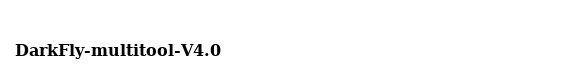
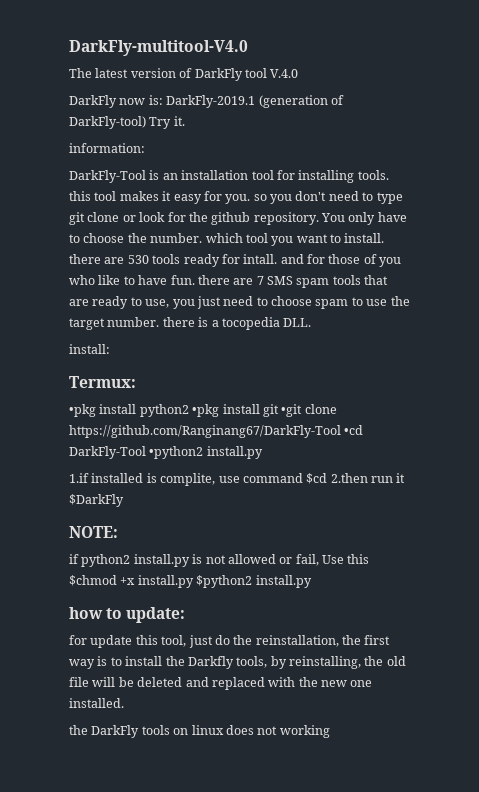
(221, 51) none -> [69,68,299,81] [69,95,344,108] [69,116,185,129] [69,143,145,153] [69,170,389,183] [69,191,403,204] [69,212,407,225] [69,233,385,246] [69,254,402,267] [69,275,389,288] [69,296,410,309] [69,317,312,330] [69,344,110,354] [69,376,136,388] [69,404,337,417] [69,425,364,438] [69,446,263,459] [69,473,406,486] [69,494,124,507] [69,526,118,538] [69,554,370,567] [69,575,312,588] [69,607,186,623] [69,635,391,648] [69,656,406,669] [69,677,373,690] [69,698,124,708] [69,725,330,738] // The latest version of DarkFly tool V.4.0 // DarkFly now is: DarkFly-2019.1 (generation of DarkFly-tool) Try it. // information: // DarkFly-Tool is an installation tool for installing tools. this tool makes it easy for you. so you don't need to type git clone or look for the github repository. You only have to choose the number. which tool you want to install. there are 530 tools ready for intall. and for those of you who like to have fun. there are 7 SMS spam tools that are ready to use, you just need to choose spam to use the target number. there is a tocopedia DLL. // install: // Termux: // •pkg install python2 •pkg install git •git clone https://github.com/Ranginang67/DarkFly-Tool •cd DarkFly-Tool •python2 install.py // 1.if installed is complite, use command $cd 2.then run it $DarkFly // NOTE: // if python2 install.py is not allowed or fail, Use this $chmod +x install.py $python2 install.py // how to update: // for update this tool, just do the reinstallation, the first way is to install the Darkfly tools, by reinstalling, the old file will be deleted and replaced with the new one installed. // the DarkFly tools on linux does not working

